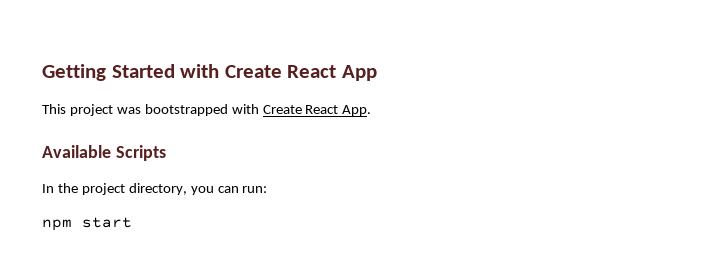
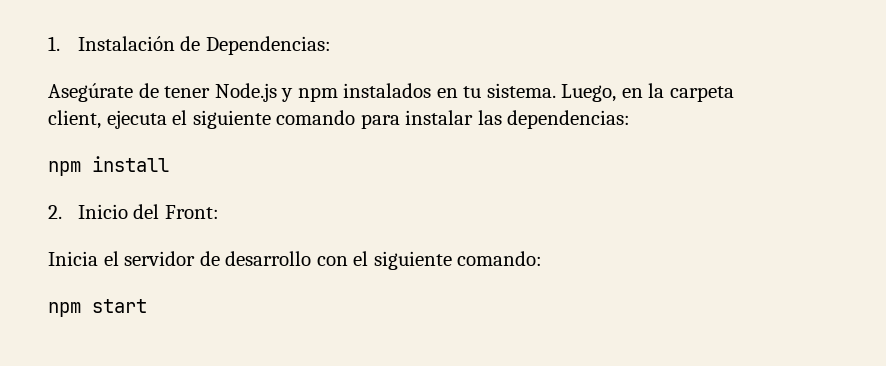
[42,64,377,81] [42,104,372,116] [42,145,166,161] [42,183,268,195] Getting Started with Create React App // This project was bootstrapped with Create React App. // Available Scripts // In the project directory, you can run: -> [48,36,331,55] [48,83,734,102] [48,110,631,129] [48,156,169,176] [48,204,219,219] [48,251,543,270] 1. Instalación de Dependencias: // Asegúrate de tener Node.js y npm instalados en tu sistema. Luego, en la carpeta client, ejecuta el siguiente comando para instalar las dependencias: // npm install // 2. Inicio del Front: // Inicia el servidor de desarrollo con el siguiente comando:

